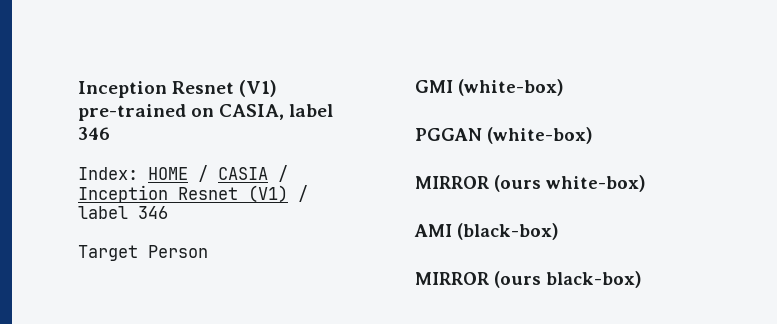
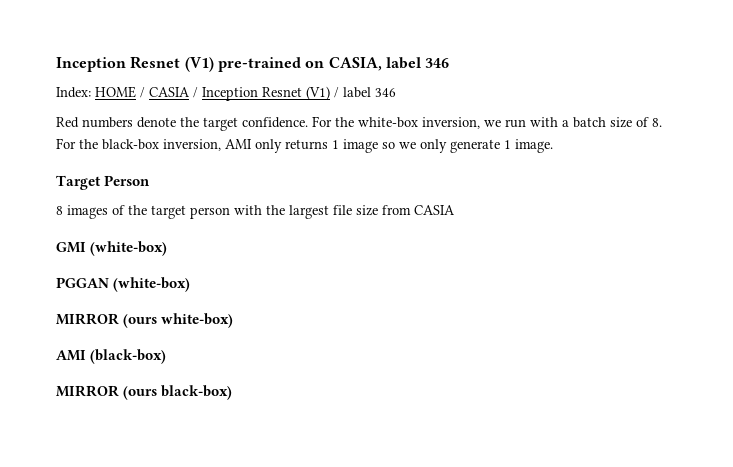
[78,245,208,261] Target Person -> [56,116,662,131] [56,138,553,153] [56,175,151,190] [56,205,455,219] Red numbers denote the target confidence. For the white-box inversion, we run with a batch size of 8. For the black-box inversion, AMI only returns 1 image so we only generate 1 image. // Target Person // 8 images of the target person with the largest file size from CASIA

